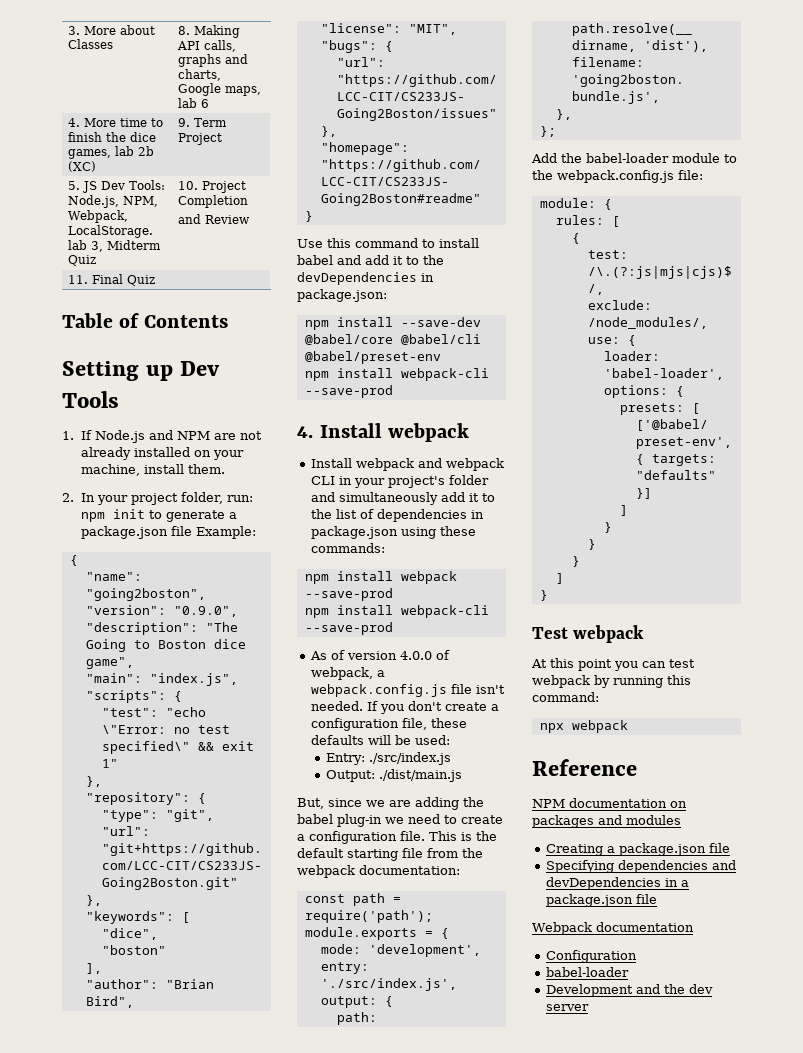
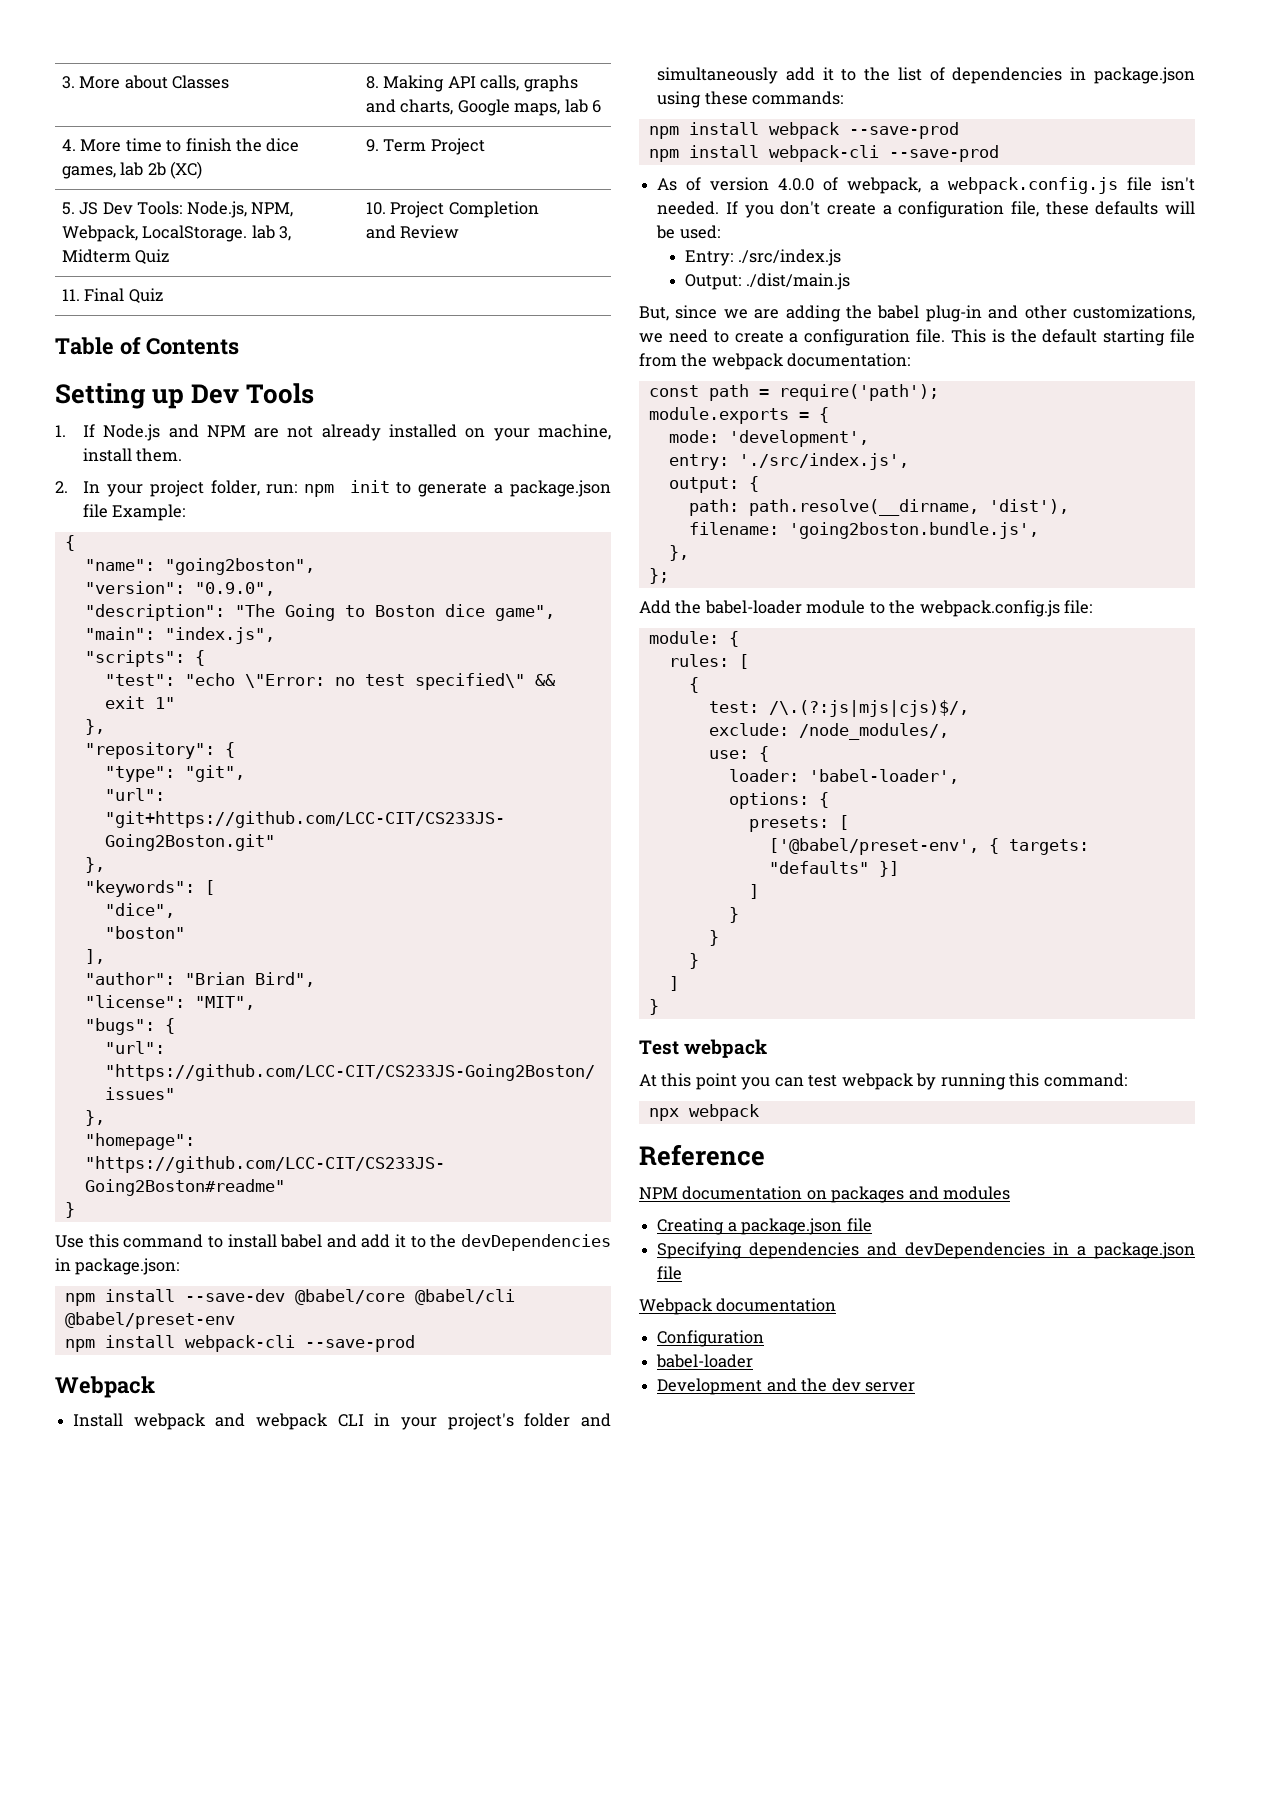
[297,423,469,442] 4. Install webpack -> [55,1376,155,1398] Webpack
(382, 820) none -> [988,305,1195,321] and other customizations,

